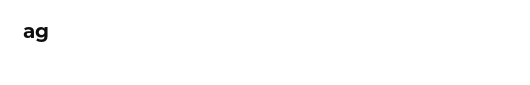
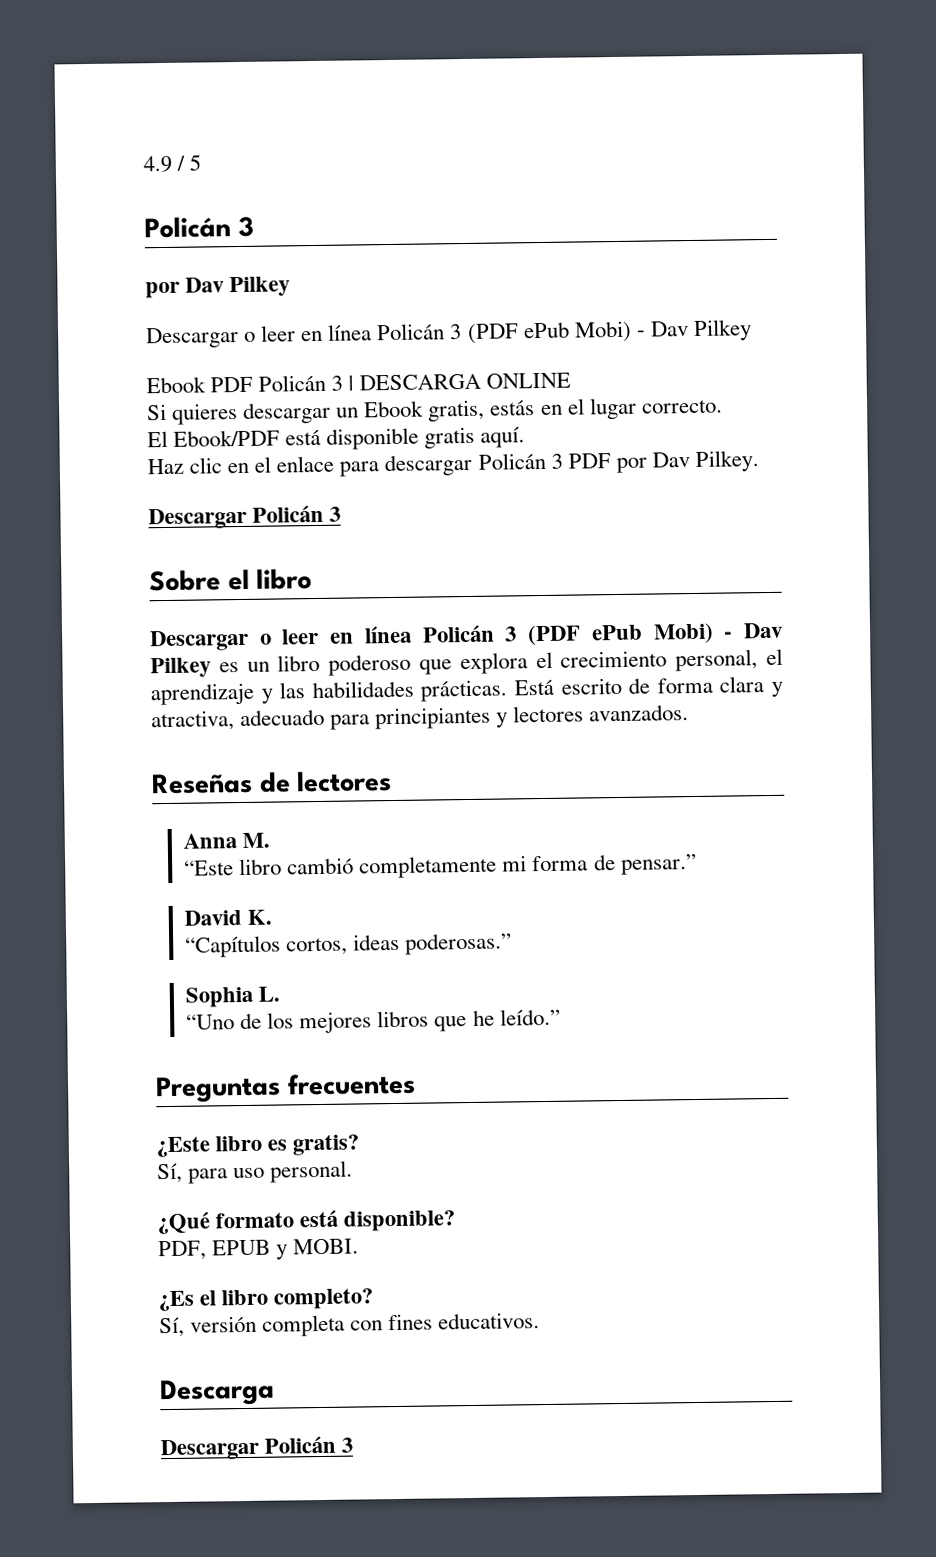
[23,27,49,42] ag -> [143,154,202,173] [144,216,254,239] [145,276,291,299] [145,319,752,349] [146,372,572,394] [147,397,723,425] [147,426,526,450] [147,450,759,477] [148,504,342,530] [149,568,313,592] [150,622,784,652] [150,648,783,679] [150,676,784,706] [151,704,690,732] [151,770,393,795] [183,832,271,849] [184,853,697,879] [184,909,273,926] [185,932,513,958] [185,986,281,1008] [186,1008,561,1034] [155,1072,416,1104] [156,1134,360,1158] [157,1160,354,1184] [157,1209,456,1235] [158,1238,360,1261] [158,1288,375,1312] [159,1312,541,1338] [159,1378,275,1407] [160,1435,354,1461] 4.9 / 5 // Policán 3 // por Dav Pilkey // Descargar o leer en línea Policán 3 (PDF ePub Mobi) - Dav Pilkey // Ebook PDF Policán 3 | DESCARGA ONLINE // Si quieres descargar un Ebook gratis, estás en el lugar correcto. // El Ebook/PDF está disponible gratis aquí. // Haz clic en el enlace para descargar Policán 3 PDF por Dav Pilkey. // Descargar Policán 3 // Sobre el libro // Descargar o leer en línea Policán 3 (PDF ePub Mobi) - Dav Pilkey es un libro poderoso que explora el crecimiento personal, el aprendizaje y las habilidades prácticas. Está escrito de forma clara y atractiva, adecuado para principiantes y lectores avanzados. // Reseñas de lectores // Anna M. // “Este libro cambió completamente mi forma de pensar.” // David K. // “Capítulos cortos, ideas poderosas.” // Sophia L. // “Uno de los mejores libros que he leído.” // Preguntas frecuentes // ¿Este libro es gratis? // Sí, para uso personal. // ¿Qué formato está disponible? // PDF, EPUB y MOBI. // ¿Es el libro completo? // Sí, versión completa con fines educativos. // Descarga // Descargar Policán 3

